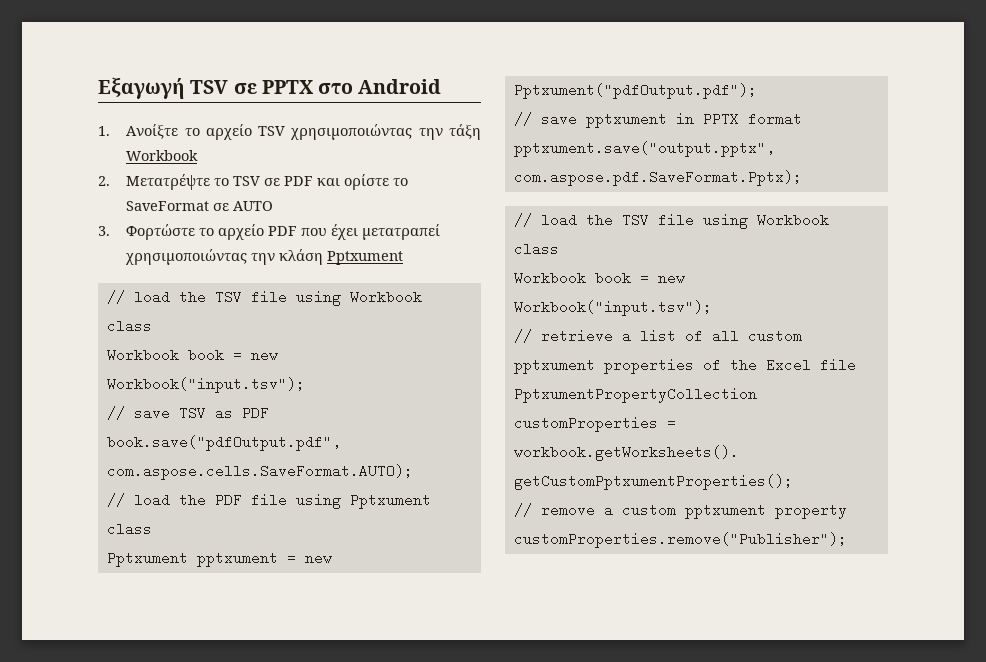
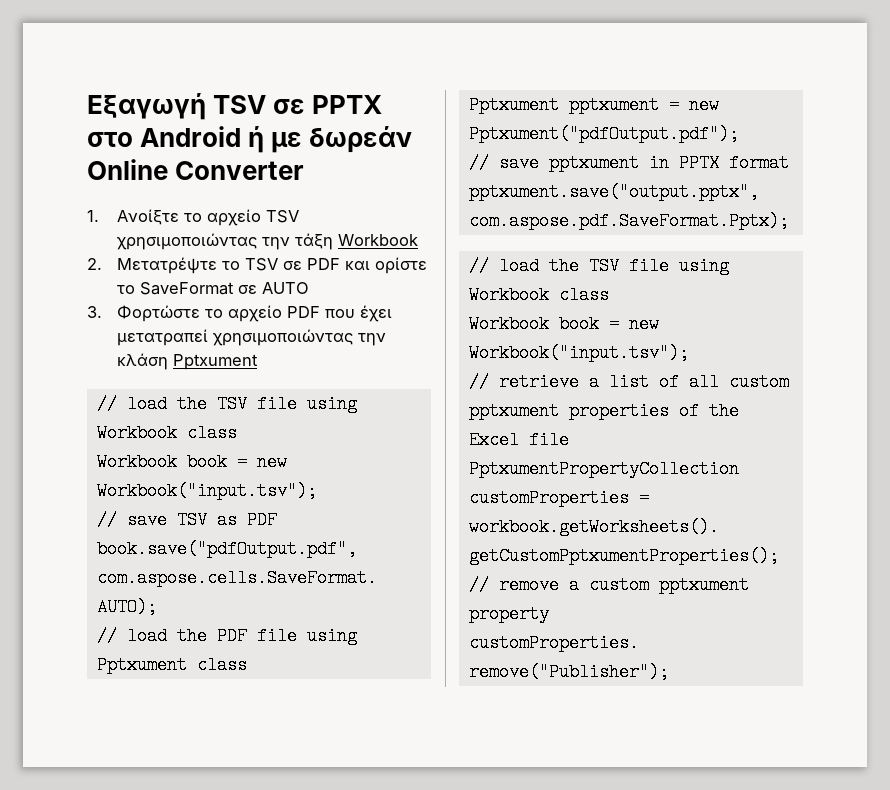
(442, 86) none -> [248,126,413,153] [87,159,305,180] ή με δωρεάν Online Converter

